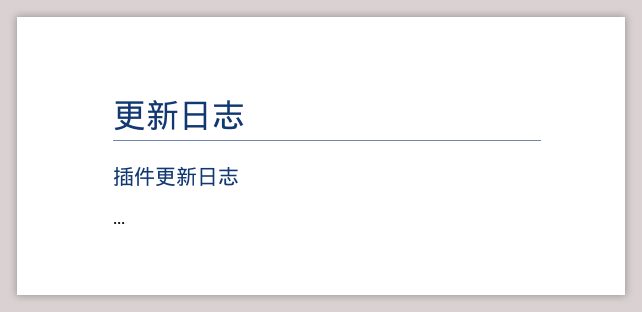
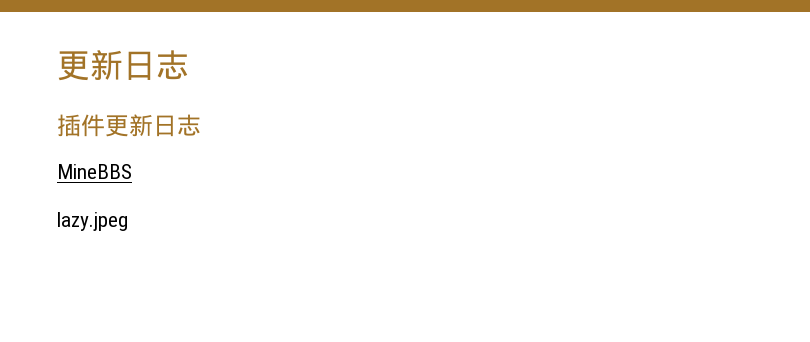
[113,222,125,224] ... -> [57,164,132,179] [57,212,128,231] MineBBS // lazy.jpeg

